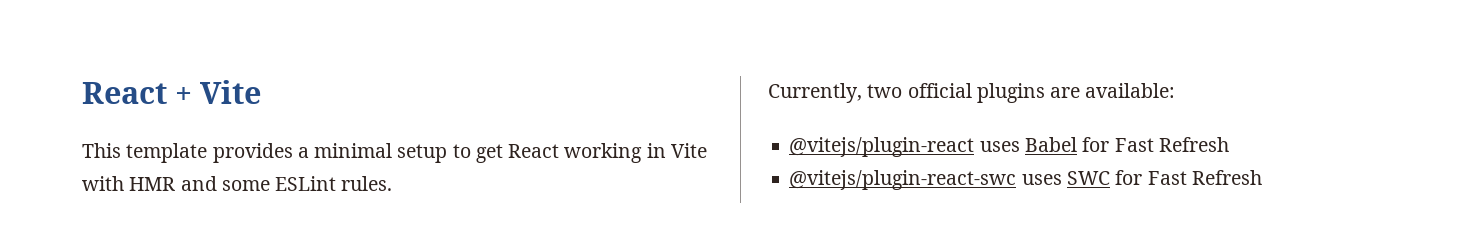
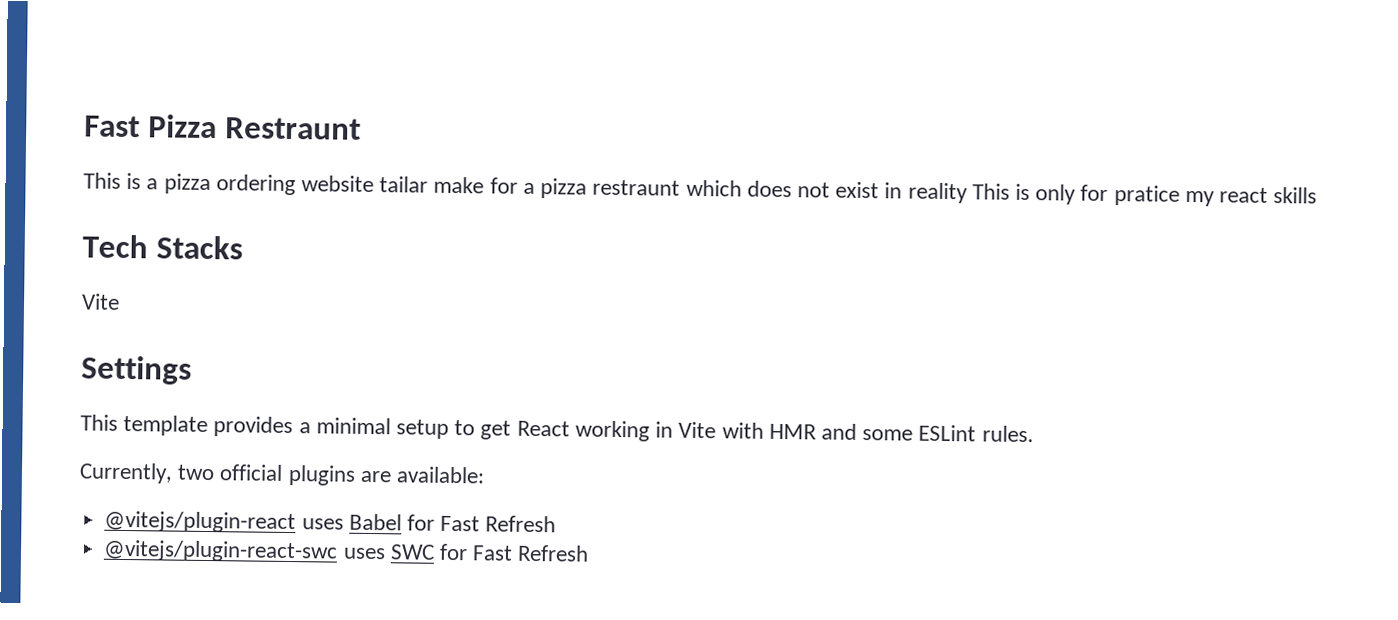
[82,80,262,104] React + Vite -> [84,114,361,140] [83,172,1318,207] [82,234,243,260] [81,293,120,310] [81,355,192,385] Fast Pizza Restraunt // This is a pizza ordering website tailar make for a pizza restraunt which does not exist in reality This is only for pratice my react skills // Tech Stacks // Vite // Settings

